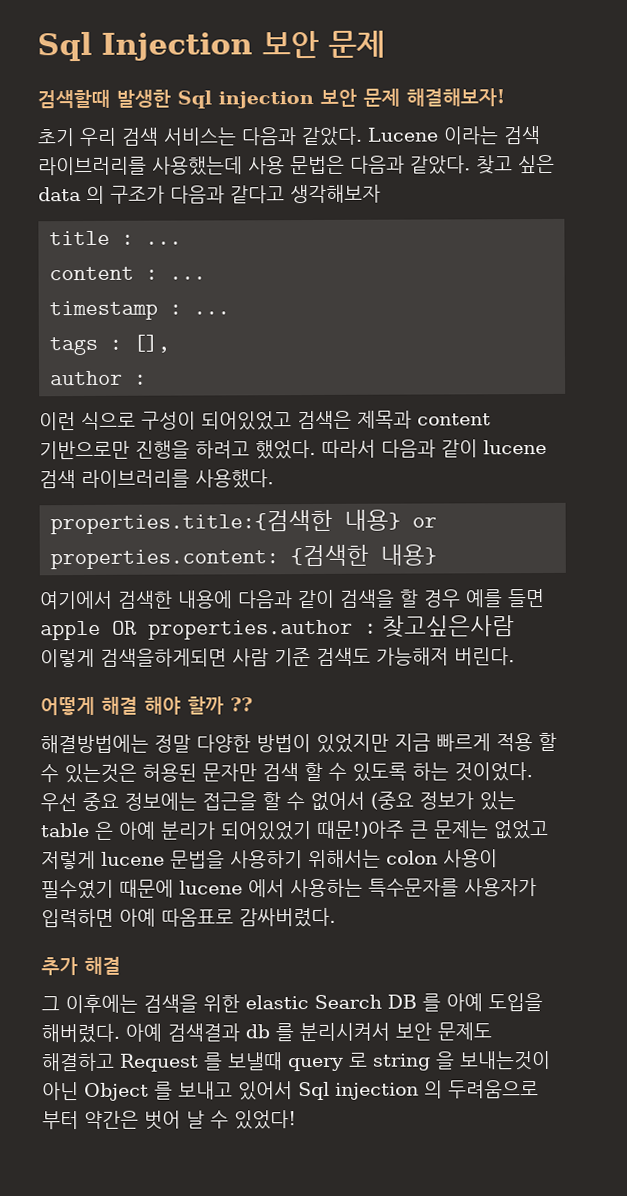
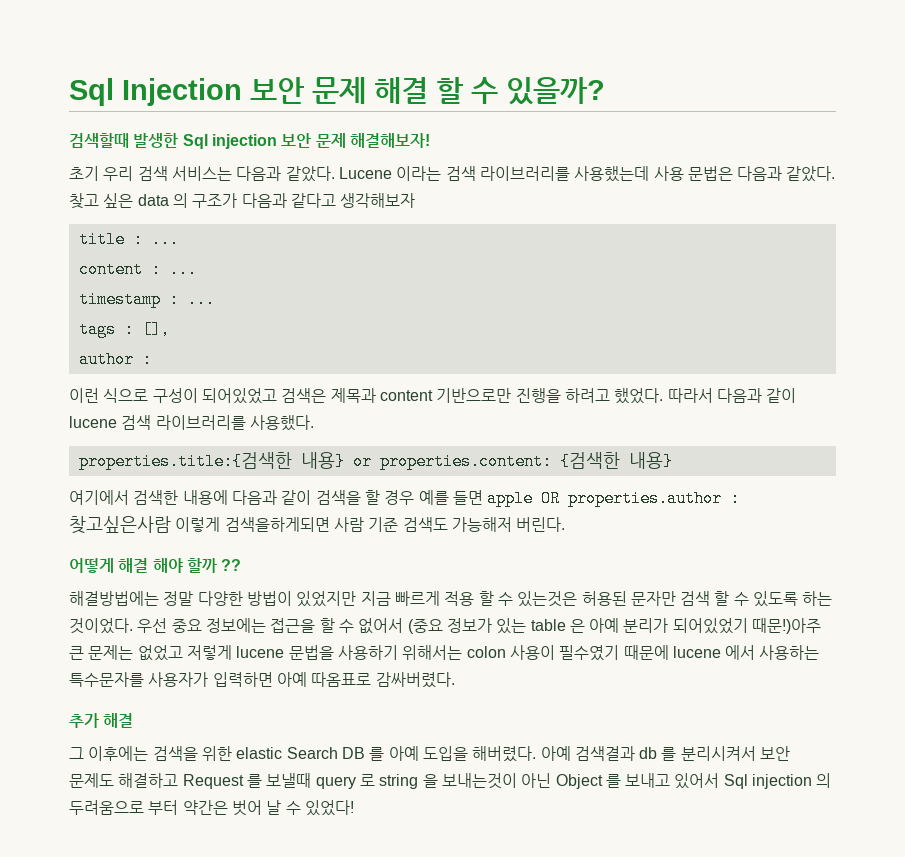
(385, 44) none -> [374,77,605,105] 해결 할 수 있을까?

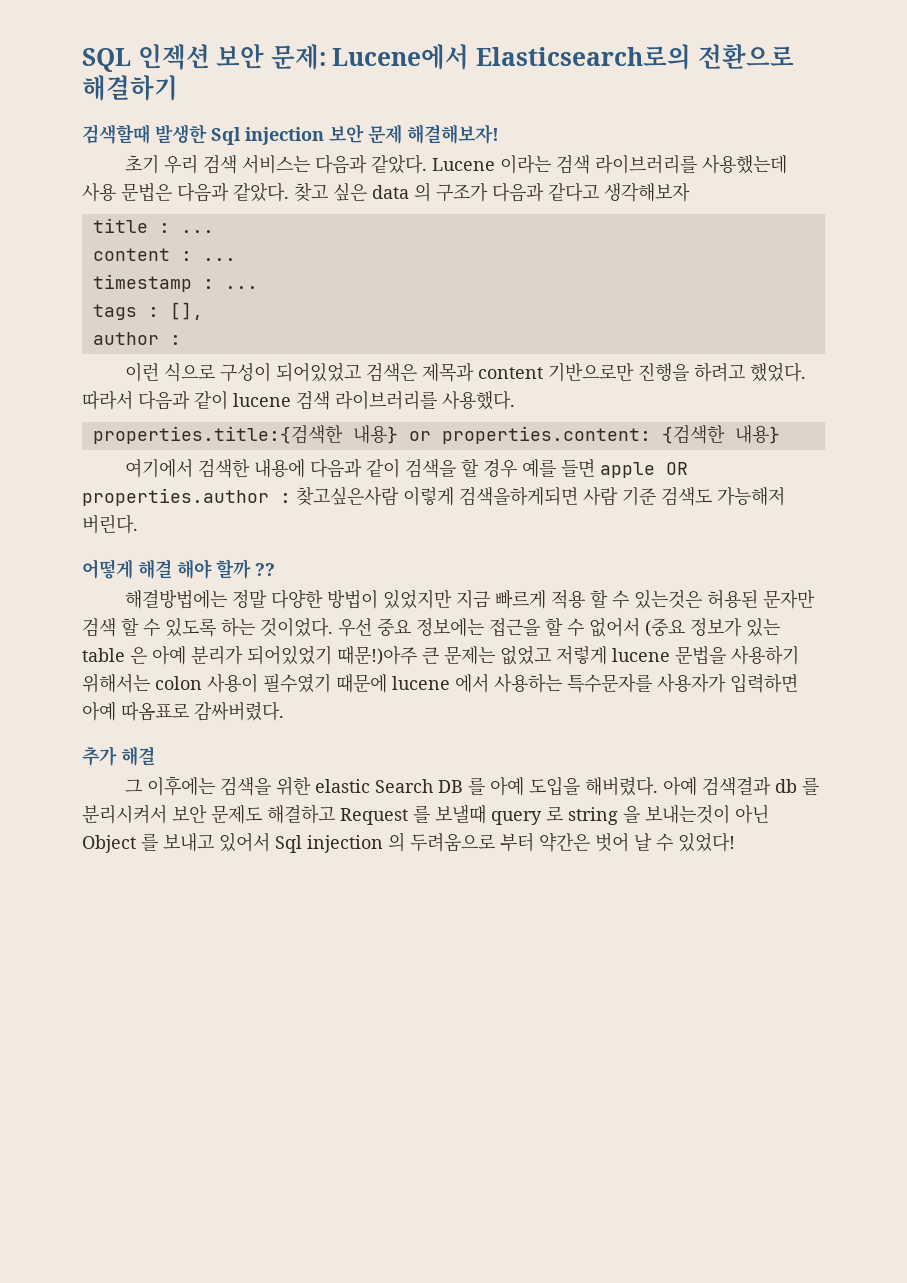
[69,77,605,106] Sql Injection 보안 문제 해결 할 수 있을까? -> [82,44,794,72] [82,75,178,101] SQL 인젝션 보안 문제: Lucene에서 Elasticsearch로의 전환으로 해결하기

